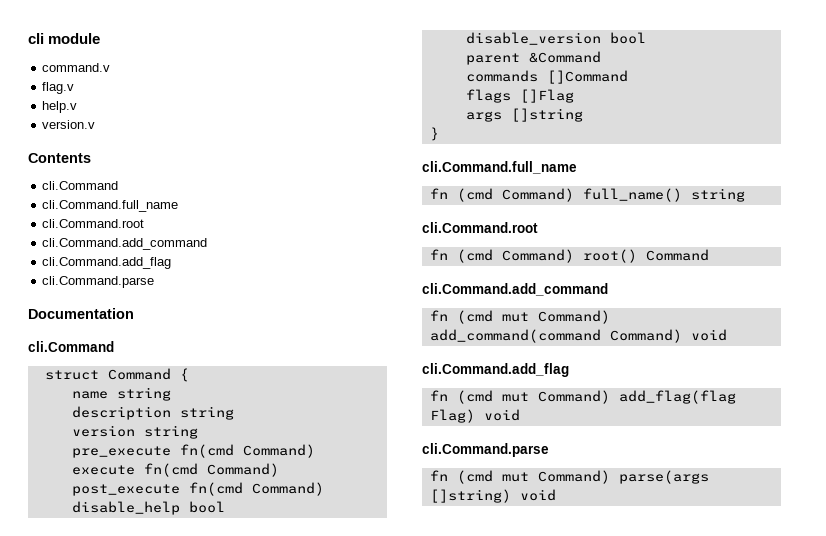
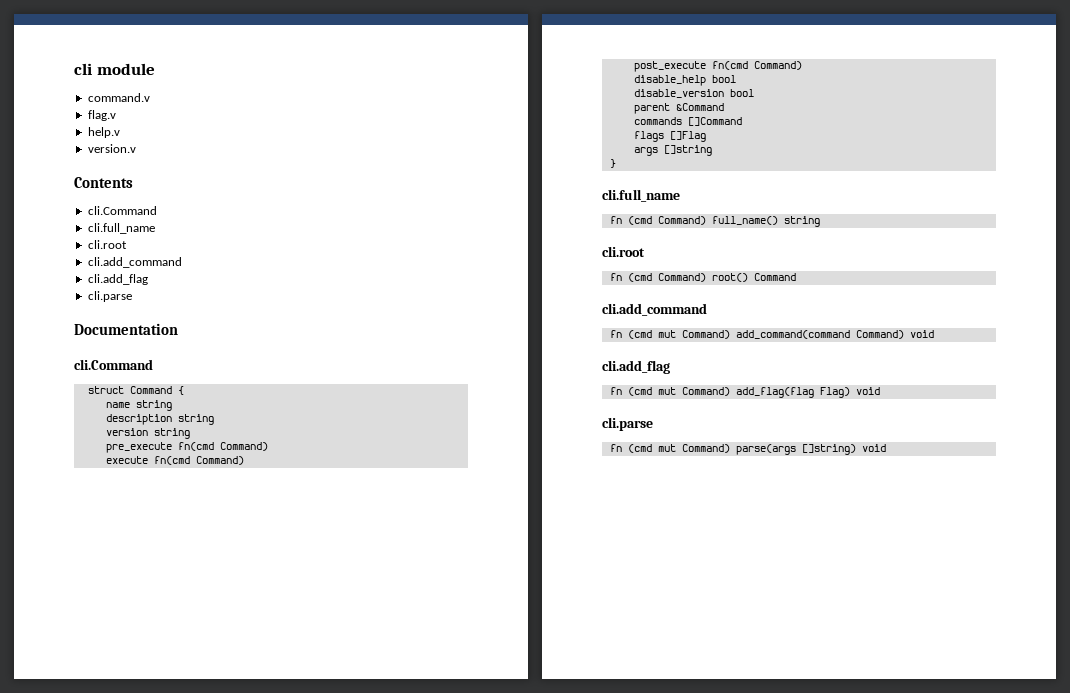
[42,200,179,212] [42,219,145,228] [42,238,208,250] [42,257,172,269] [42,276,155,288] cli.Command.full_name // cli.Command.root // cli.Command.add_command // cli.Command.add_flag // cli.Command.parse -> [87,223,155,234] [87,240,127,249] [87,257,182,268] [87,274,148,285] [87,291,132,302] cli.full_name // cli.root // cli.add_command // cli.add_flag // cli.parse
[422,161,577,174] cli.Command.full_name -> [602,189,680,202] cli.full_name
[422,222,538,233] cli.Command.root -> [602,246,645,257] cli.root
[422,283,608,296] cli.Command.add_command -> [602,303,707,316] cli.add_command
[422,363,569,377] cli.Command.add_flag -> [602,360,670,374] cli.add_flag
[422,443,549,457] cli.Command.parse -> [602,417,653,431] cli.parse

